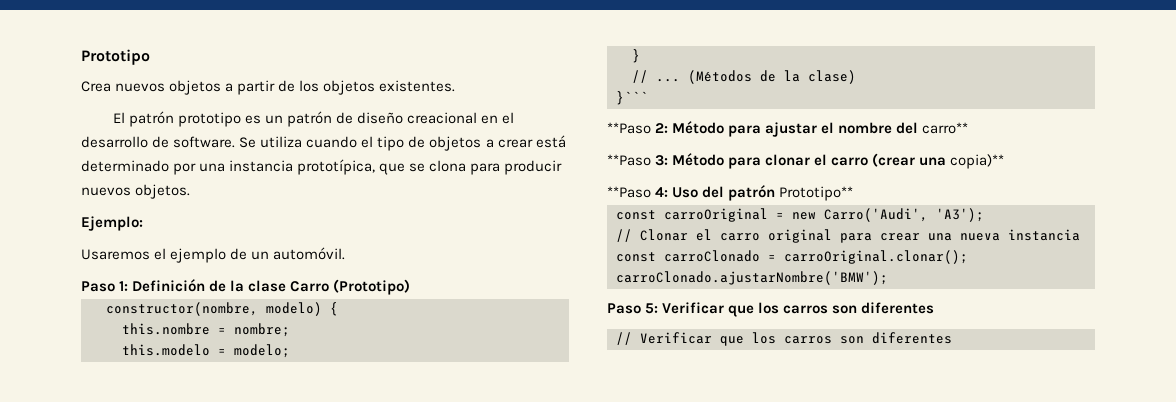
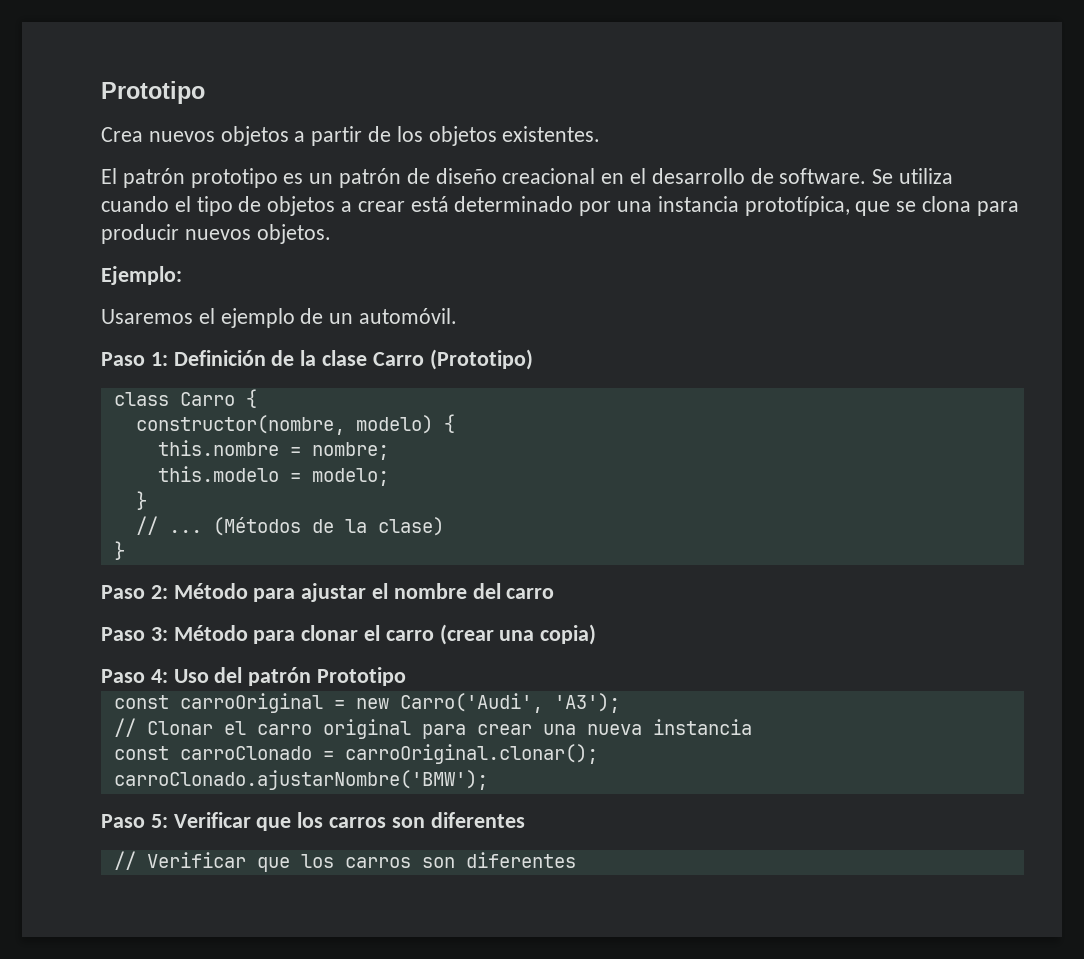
(411, 287) none -> [113,389,257,408] // class Carro {
[616,91,648,105] [607,122,651,134] }``` // **Paso -> [113,541,125,560] [101,585,145,599] } // Paso
[922,122,969,134] [607,154,651,166] carro** // **Paso -> [506,588,555,599] [101,627,145,641] carro // Paso
[950,154,1005,169] [607,186,651,198] copia)** // **Paso -> [540,624,597,645] [101,669,145,683] copia) // Paso
[779,186,854,201] Prototipo** -> [317,667,407,686] Prototipo

